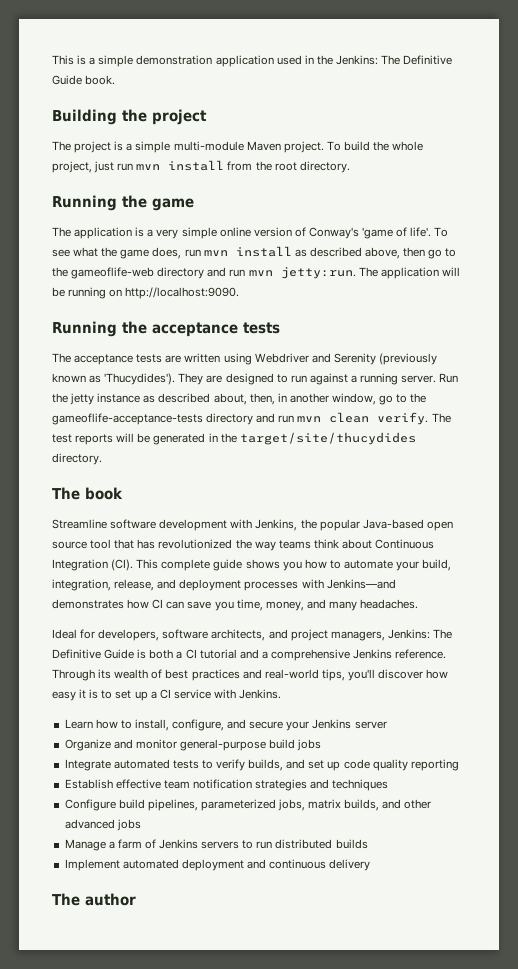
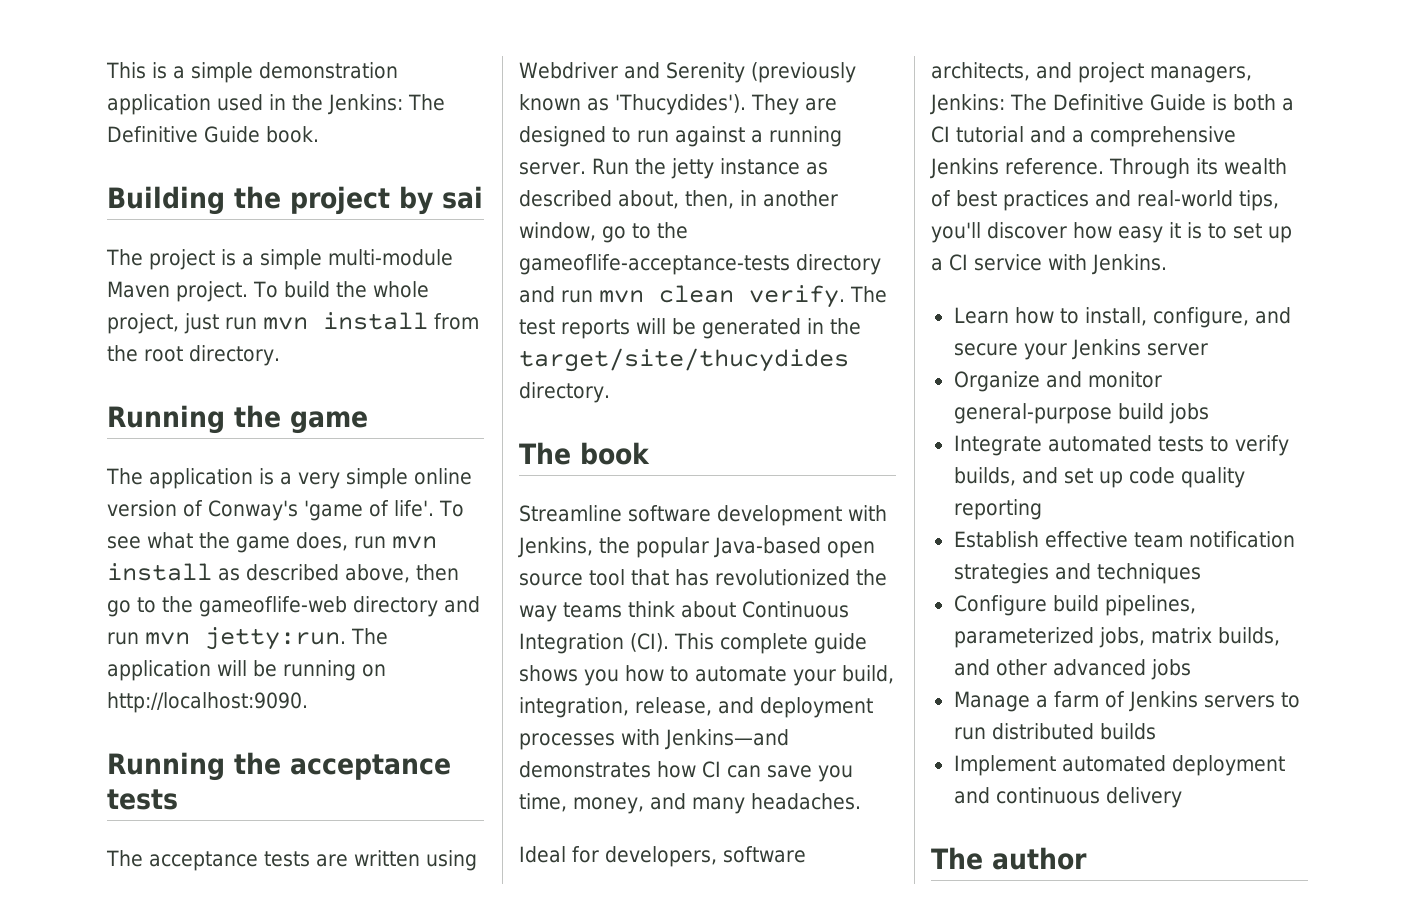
(207, 117) none -> [399,186,483,215] by sai

